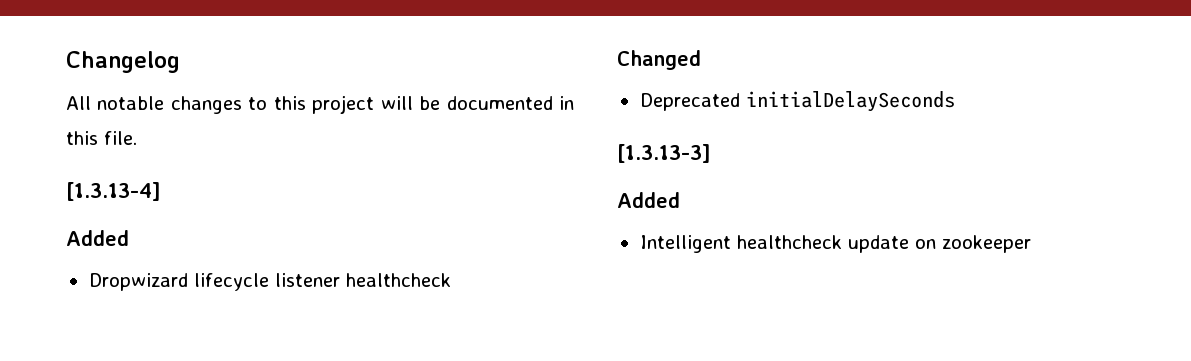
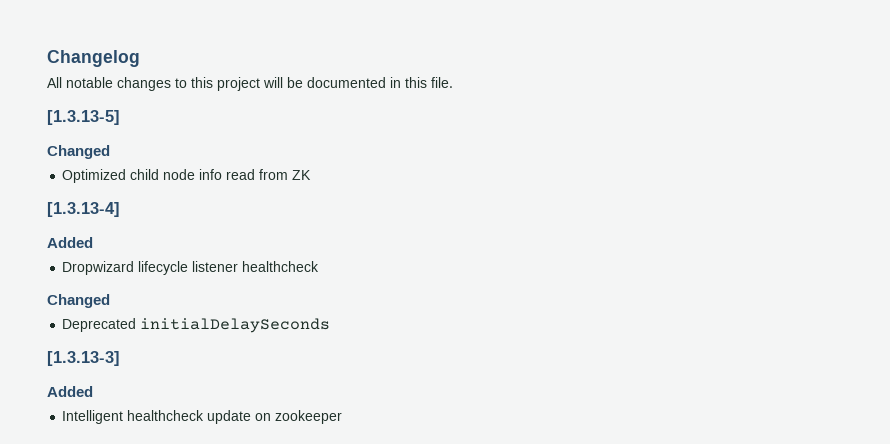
(137, 138) none -> [47,110,120,125] [47,145,110,159] [62,169,312,183] // [1.3.13-5] // Changed // Optimized child node info read from ZK

